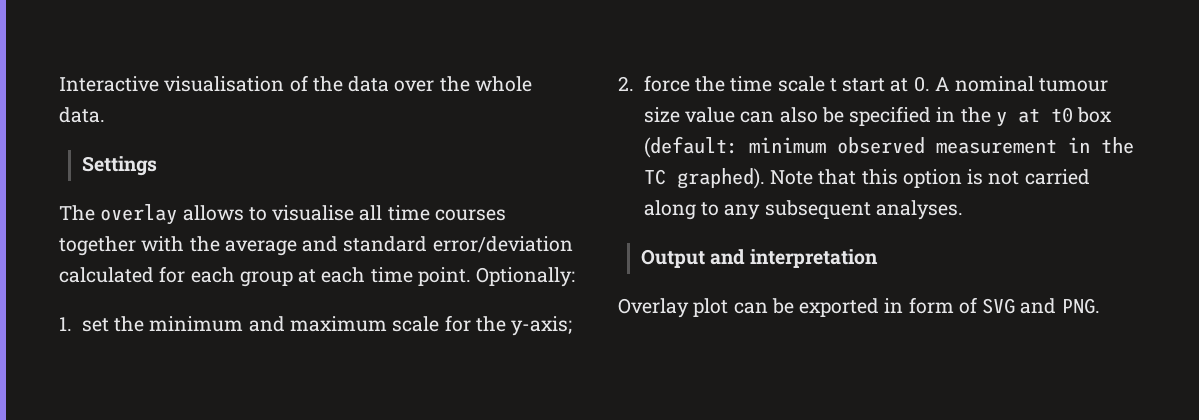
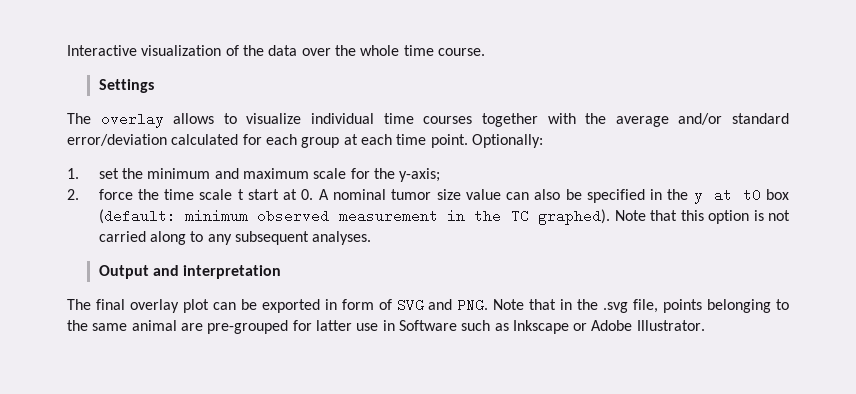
[164,76,285,92] visualisation -> [141,45,222,56] visualization
[59,107,105,123] data. -> [403,45,485,56] time course.
[272,205,383,221] visualise all -> [246,113,375,124] visualize individual
[302,236,339,252] and -> [678,113,723,125] and/or
[1039,78,1109,92] tumour -> [391,189,432,200] tumor
[618,298,689,318] Overlay -> [67,299,179,313] The final overlay
(1100, 306) none -> [493,299,790,313] [67,320,705,334] Note that in the .svg file, points belonging to the same animal are pre-grouped for latter use in Software such as Inkscape or Adobe Illustrator.

